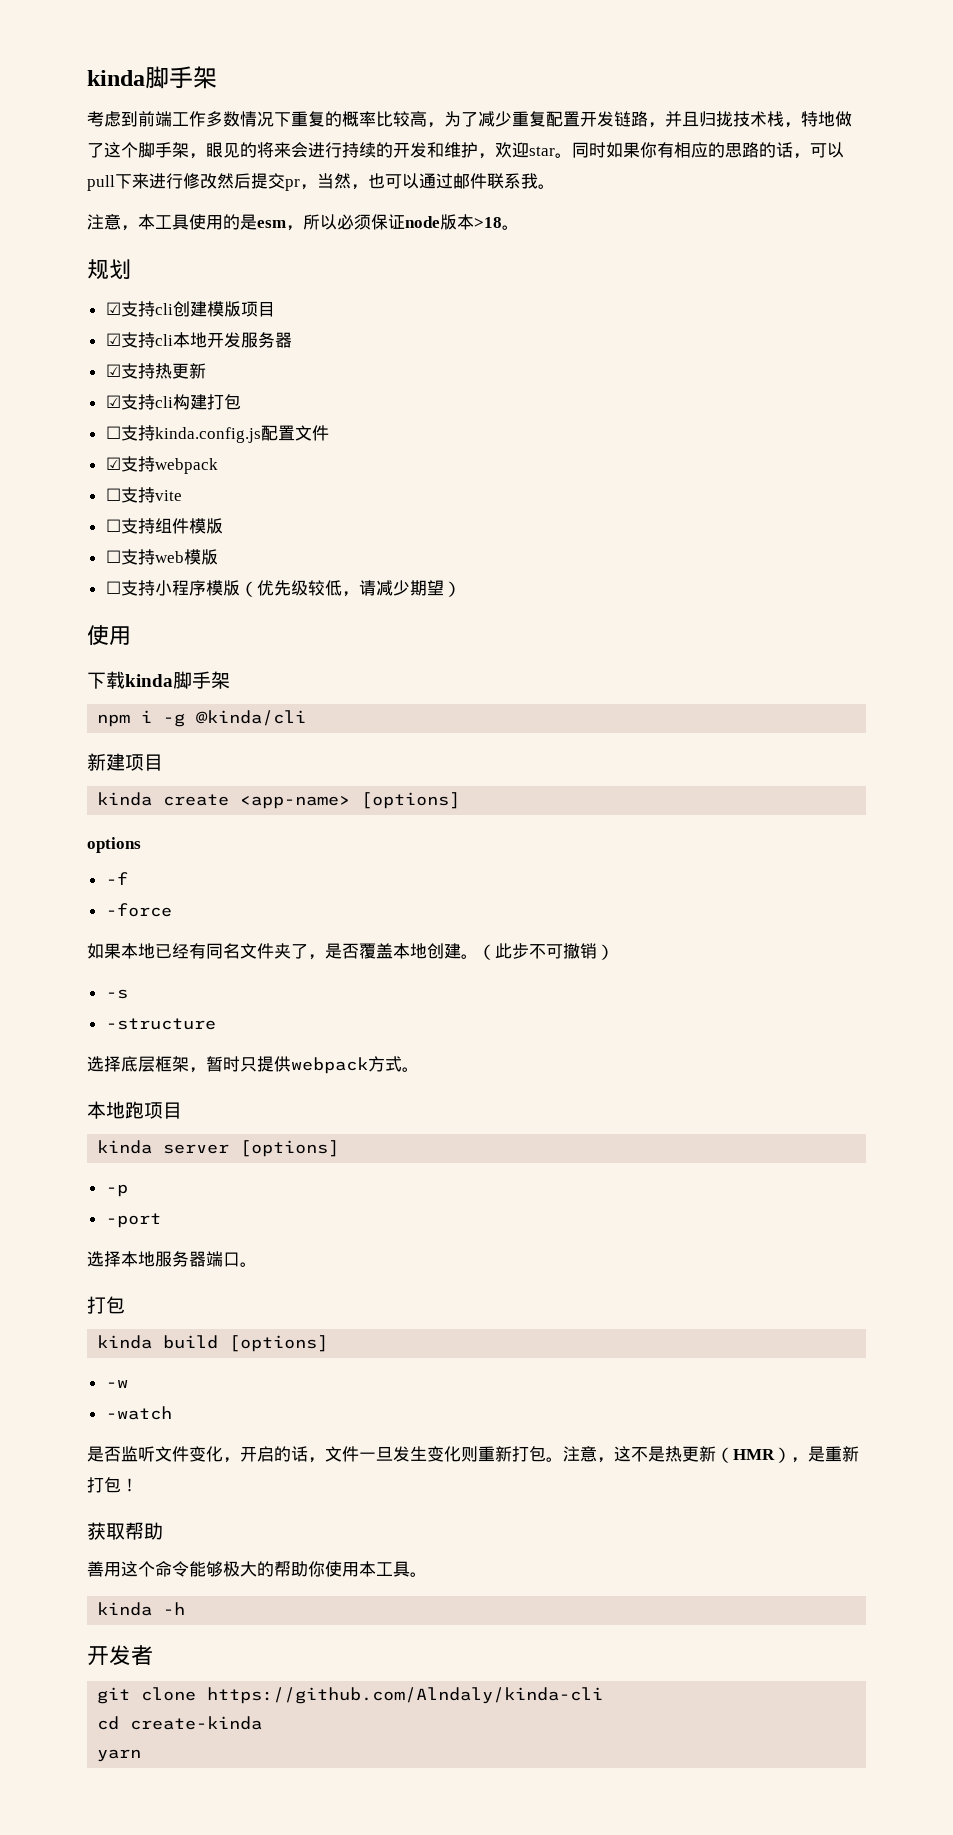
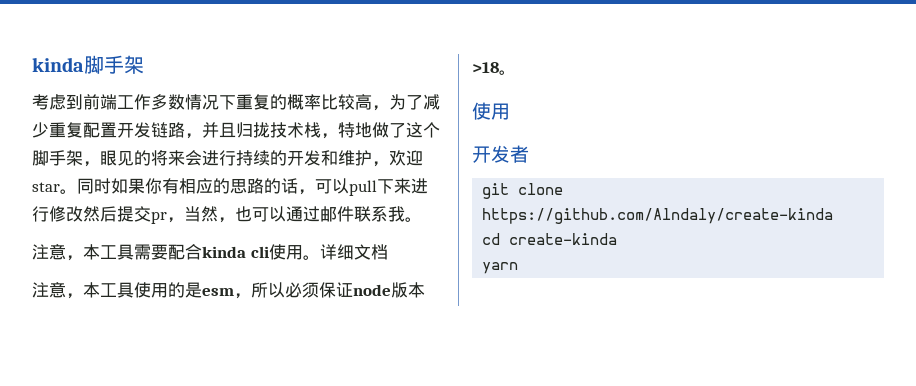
(555, 186) none -> [32,244,388,261] // 注意，本工具需要配合kinda cli使用。详细文档
[87,259,131,280] [105,301,275,317] [105,332,292,348] [105,363,206,379] [105,394,241,410] [105,425,329,443] [105,456,218,474] [105,487,182,503] [105,518,223,534] [105,549,218,565] [105,580,461,597] [87,625,131,645] [87,671,230,689] [97,710,307,727] [87,753,163,771] [97,792,461,809] [87,837,141,853] [105,872,128,885] [105,903,172,917] [87,943,614,960] [105,989,128,999] [105,1018,216,1030] [87,1056,419,1074] [87,1101,182,1119] [97,1140,340,1157] [105,1184,128,1197] [105,1213,161,1228] [87,1251,257,1267] [87,1296,125,1314] [97,1335,329,1352] [105,1380,128,1388] [105,1406,172,1420] [87,1446,859,1463] [87,1477,138,1493] [87,1522,163,1540] [87,1561,427,1577] [97,1602,186,1616] 规划 // ☑支持cli创建模版项目 // ☑支持cli本地开发服务器 // ☑支持热更新 // ☑支持cli构建打包 // ☐支持kinda.config.js配置文件 // ☑支持webpack // ☐支持vite // ☐支持组件模版 // ☐支持web模版 // ☐支持小程序模版（优先级较低，请减少期望） // 使用 // 下载kinda脚手架 // npm i -g @kinda/cli // 新建项目 // kinda create <app-name> [options] // options // -f // -force // 如果本地已经有同名文件夹了，是否覆盖本地创建。（此步不可撤销） // -s // -structure // 选择底层框架，暂时只提供webpack方式。 // 本地跑项目 // kinda server [options] // -p // -port // 选择本地服务器端口。 // 打包 // kinda build [options] // -w // -watch // 是否监听文件变化，开启的话，文件一旦发生变化则重新打包。注意，这不是热更新（HMR），是重新打包！ // 获取帮助 // 善用这个命令能够极大的帮助你使用本工具。 // kinda -h -> [472,102,510,120] 使用
[207,1687,604,1704] https://github.com/Alndaly/kinda-cli -> [482,208,834,224] https://github.com/Alndaly/create-kinda

